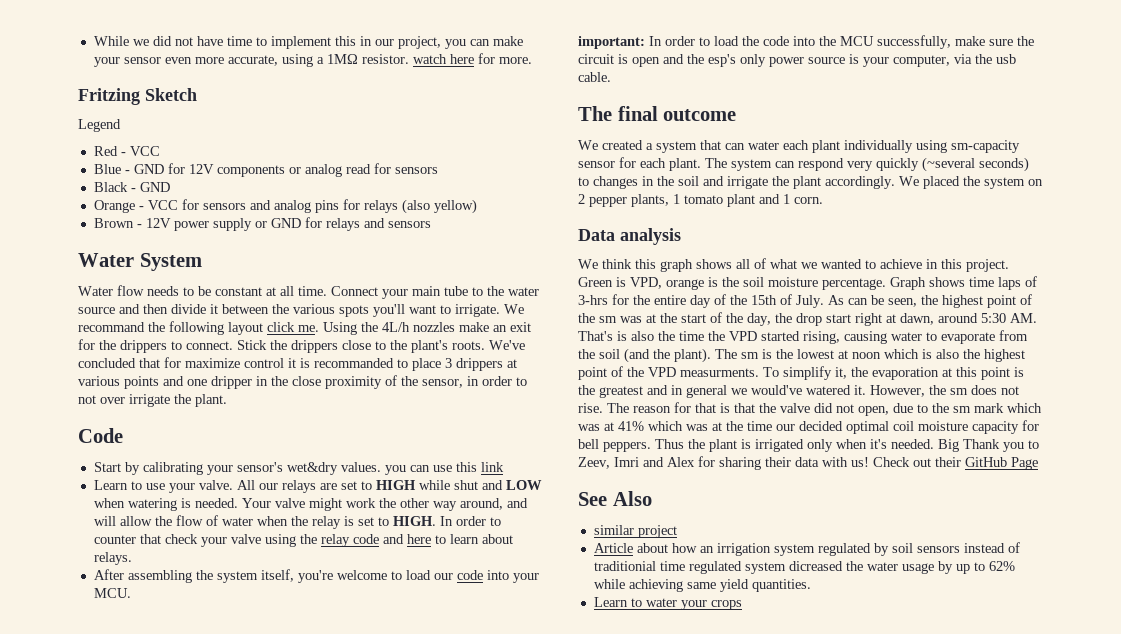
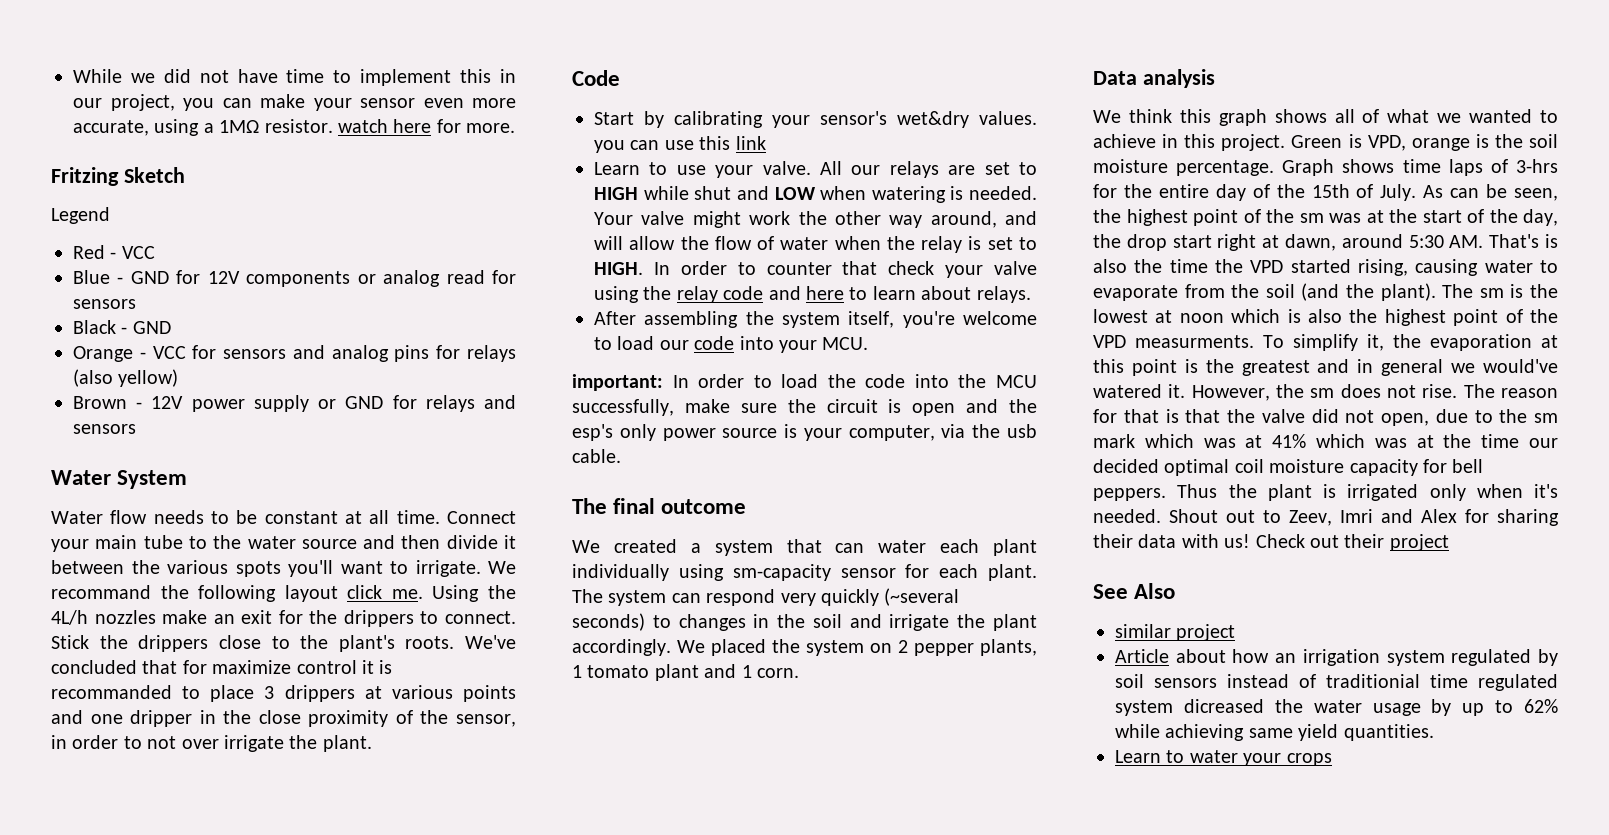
[938,439,1024,452] Big Thank you -> [1169,509,1255,523] Shout out
[965,457,1038,470] GitHub Page -> [1389,534,1449,551] project

